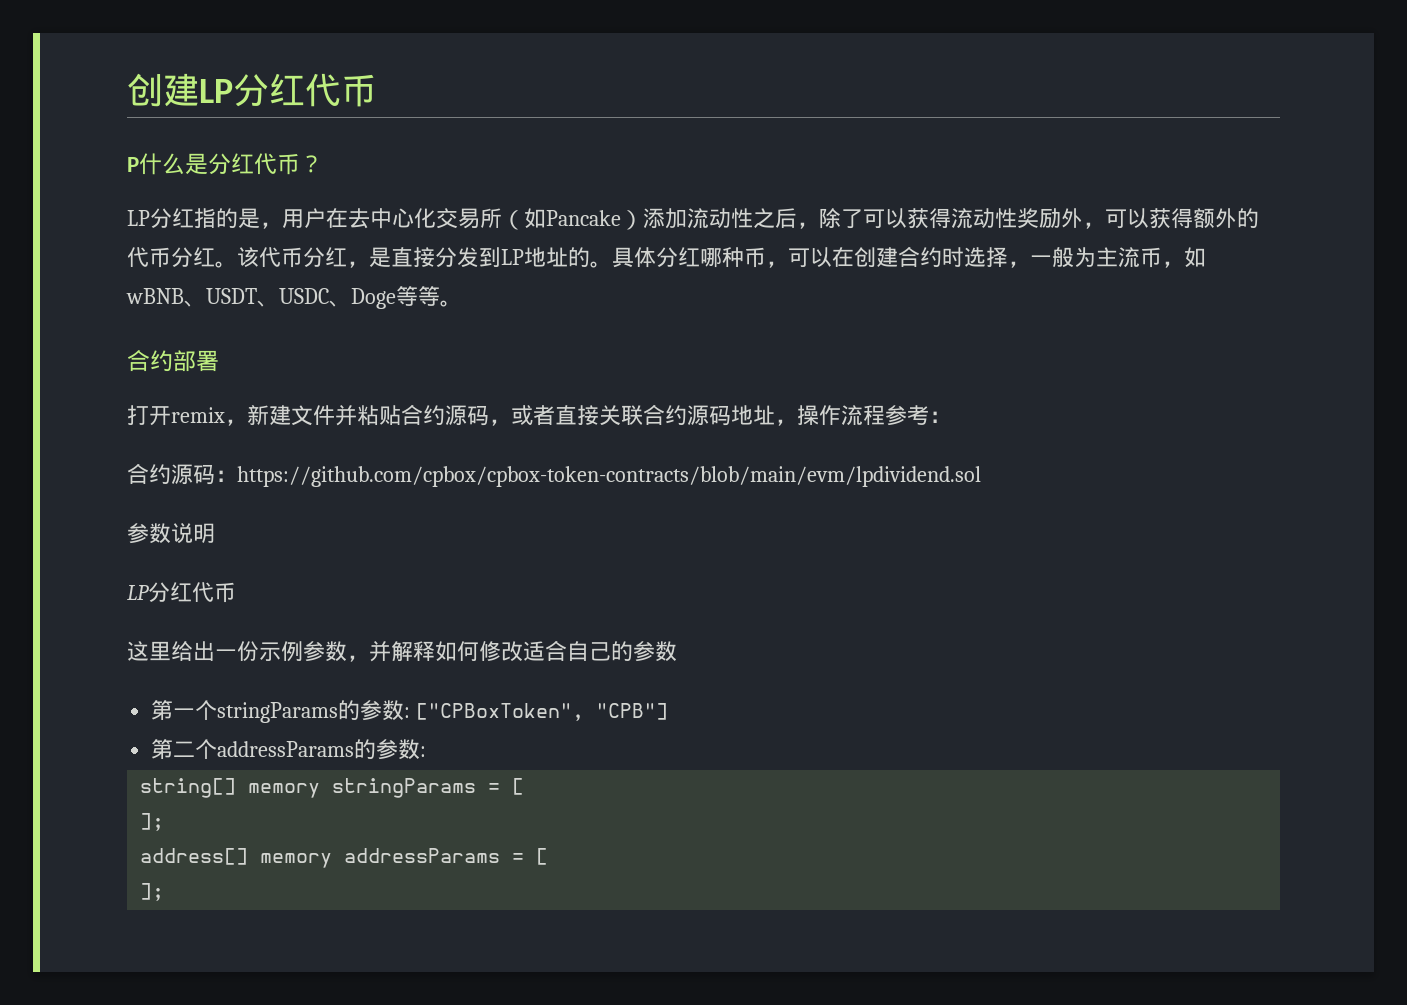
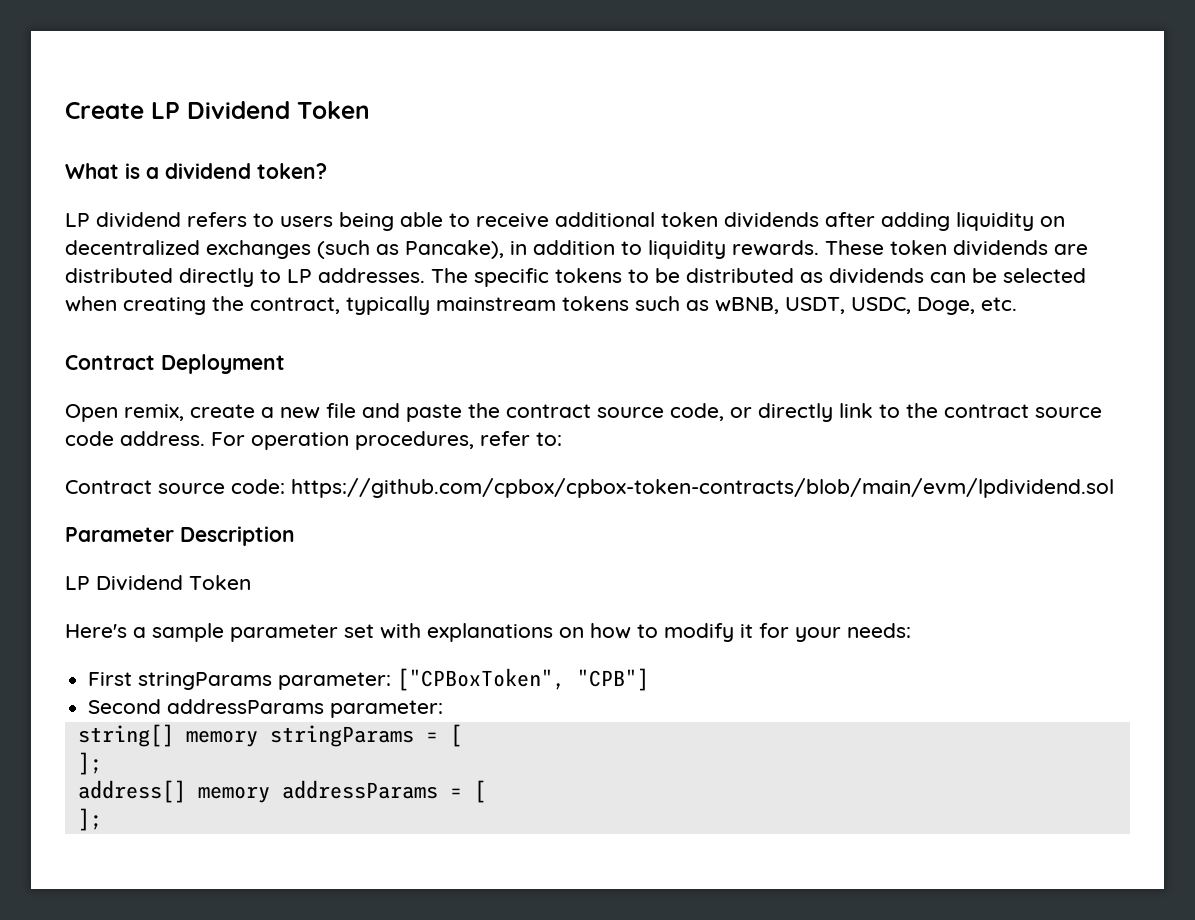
[127,73,377,107] [127,153,323,175] [127,208,1259,230] [127,246,1206,268] [126,286,462,309] [127,350,219,372] [127,404,951,426] [127,463,237,485] 创建LP分红代币 // P什么是分红代币？ // LP分红指的是，用户在去中心化交易所（如Pancake）添加流动性之后，除了可以获得流动性奖励外，可以获得额外的代币分红。该代币分红，是直接分发到LP地址的。具体分红哪种币，可以在创建合约时选择，一般为主流币，如wBNB、USDT、USDC、Doge等等。 // 合约部署 // 打开remix，新建文件并粘贴合约源码，或者直接关联合约源码地址，操作流程参考： // 合约源码： -> [65,101,370,119] [65,163,327,179] [65,212,1065,231] [65,240,1088,259] [65,268,1086,287] [65,296,1017,315] [65,354,285,374] [65,403,1102,422] [65,431,562,450] [65,479,285,494] Create LP Dividend Token // What is a dividend token? // LP dividend refers to users being able to receive additional token dividends after adding liquidity on decentralized exchanges (such as Pancake), in addition to liquidity rewards. These token dividends are distributed directly to LP addresses. The specific tokens to be distributed as dividends can be selected when creating the contract, typically mainstream tokens such as wBNB, USDT, USDC, Doge, etc. // Contract Deployment // Open remix, create a new file and paste the contract source code, or directly link to the contract source code address. For operation procedures, refer to: // Contract source code:
[127,523,215,544] [127,582,236,603] [127,640,677,662] [151,700,669,723] [151,739,427,760] 参数说明 // LP分红代币 // 这里给出一份示例参数，并解释如何修改适合自己的参数 // 第一个stringParams的参数: ["CPBoxToken", "CPB"] // 第二个addressParams的参数: -> [65,526,295,546] [65,575,251,591] [65,623,911,642] [88,668,650,691] [88,699,444,718] Parameter Description // LP Dividend Token // Here's a sample parameter set with explanations on how to modify it for your needs: // First stringParams parameter: ["CPBoxToken", "CPB"] // Second addressParams parameter:

